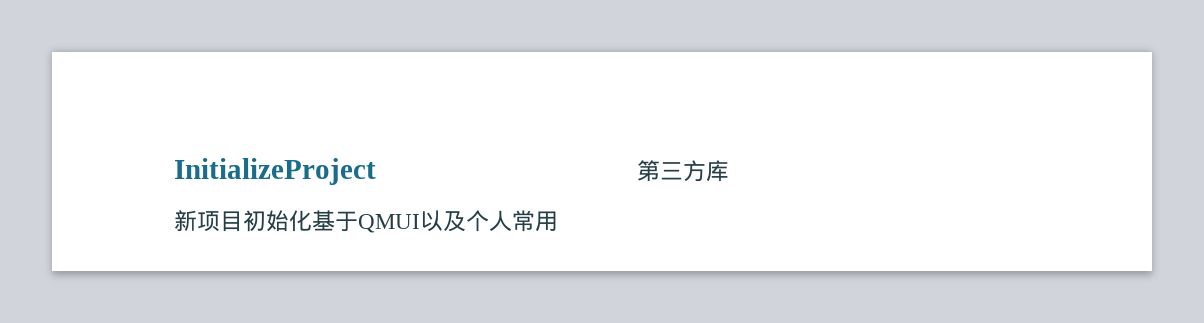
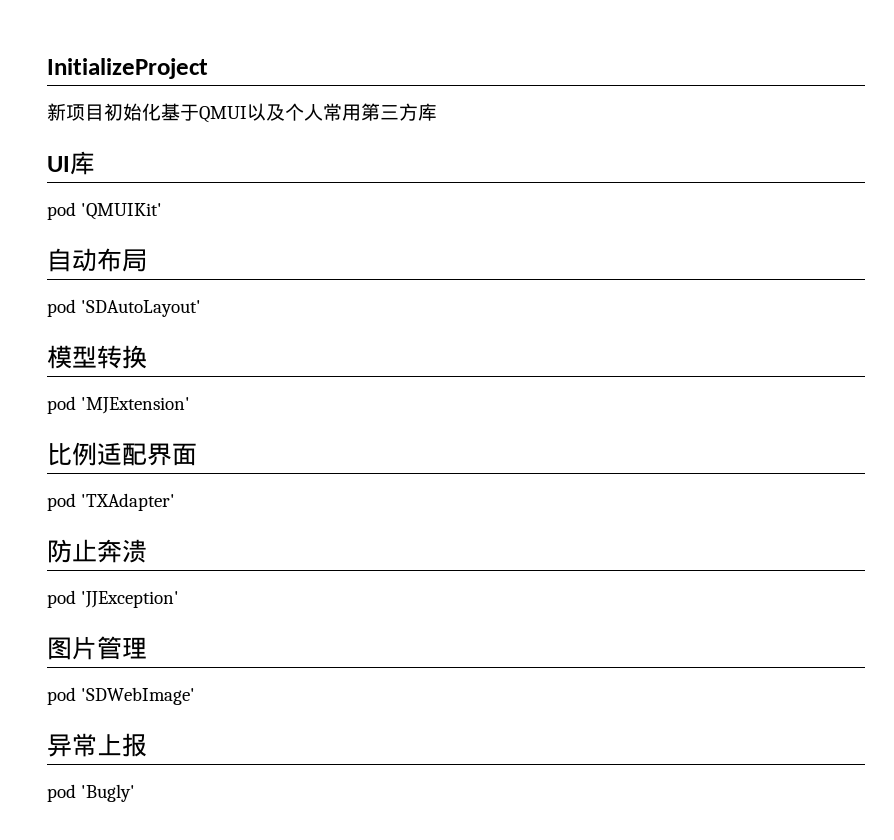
(729, 171) none -> [47,151,95,175] [47,202,163,220] [47,248,147,272] [47,299,202,317] [47,345,147,369] [47,396,191,414] [47,442,197,466] [47,493,176,511] [47,539,147,563] [47,590,180,608] [47,636,147,660] [47,687,196,705] [47,733,147,757] [47,784,136,802] // UI库 // pod 'QMUIKit' // 自动布局 // pod 'SDAutoLayout' // 模型转换 // pod 'MJExtension' // 比例适配界面 // pod 'TXAdapter' // 防止奔溃 // pod 'JJException' // 图片管理 // pod 'SDWebImage' // 异常上报 // pod 'Bugly'

